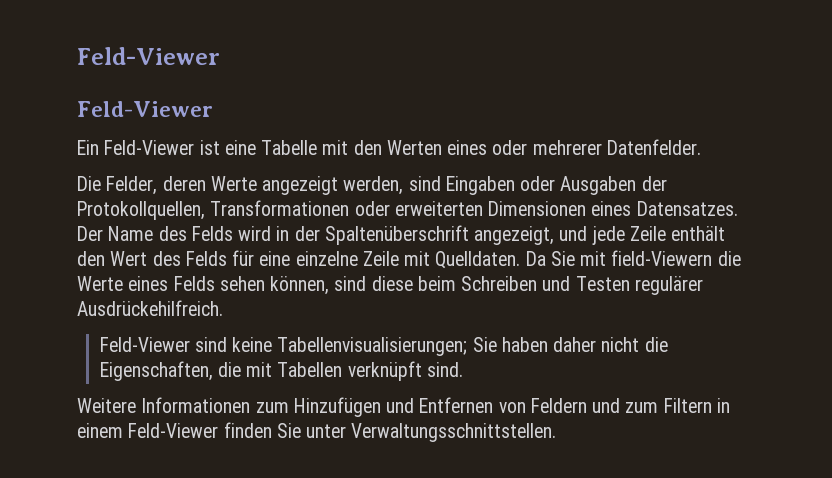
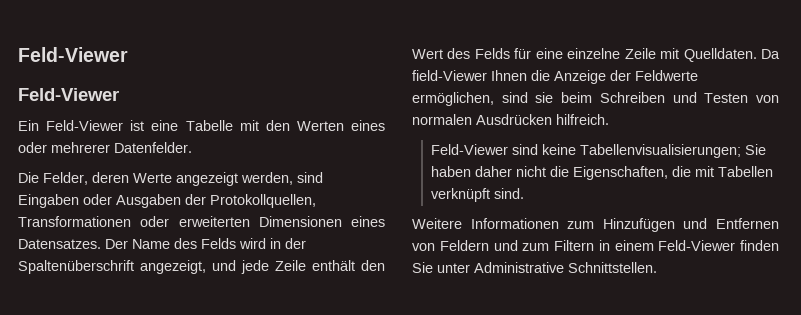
[550,250,741,266] [77,276,703,295] [77,300,223,316] Sie mit field-Viewern die Werte eines Felds sehen können, sind diese beim Schreiben und Testen regulärer Ausdrückehilfreich. -> [412,70,698,84] [412,92,779,106] [412,114,609,125] field-Viewer Ihnen die Anzeige der Feldwerte ermöglichen, sind sie beim Schreiben und Testen von normalen Ausdrücken hilfreich.
[351,423,557,442] Verwaltungsschnittstellen. -> [474,262,657,273] Administrative Schnittstellen.

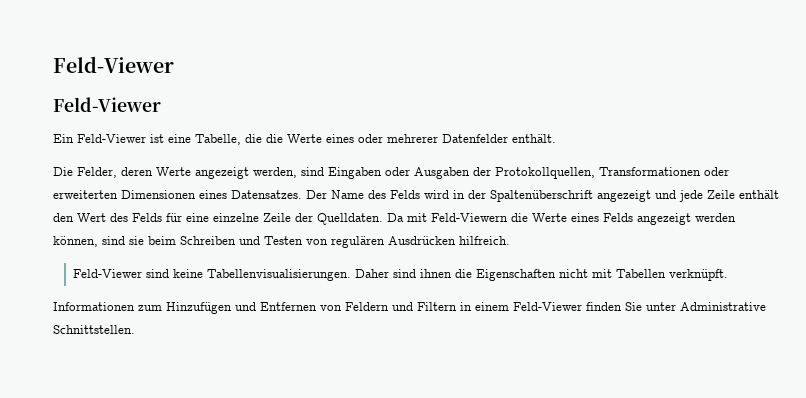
[185,120,344,131] Tabelle mit den Werten -> [195,134,322,145] Tabelle, die die Werte
[114,142,192,153] Datenfelder. -> [442,134,556,143] Datenfelder enthält.
[140,260,206,274] angezeigt, -> [597,190,651,202] angezeigt
[660,48,680,59] mit -> [295,213,313,222] der
[412,70,698,84] [412,92,494,106] field-Viewer Ihnen die Anzeige der Feldwerte ermöglichen, -> [407,213,736,225] [53,236,98,247] mit Feld-Viewern die Werte eines Felds angezeigt werden können,
[412,114,472,125] normalen -> [331,236,385,248] regulären
[580,144,767,158] [431,166,774,180] [431,188,525,202] [412,218,462,229] Tabellenvisualisierungen; Sie haben daher nicht die Eigenschaften, die mit Tabellen verknüpft sind. // Weitere -> [207,269,729,281] Tabellenvisualisierungen. Daher sind ihnen die Eigenschaften nicht mit Tabellen verknüpft. //
[522,243,550,251] zum -> (413, 306) none

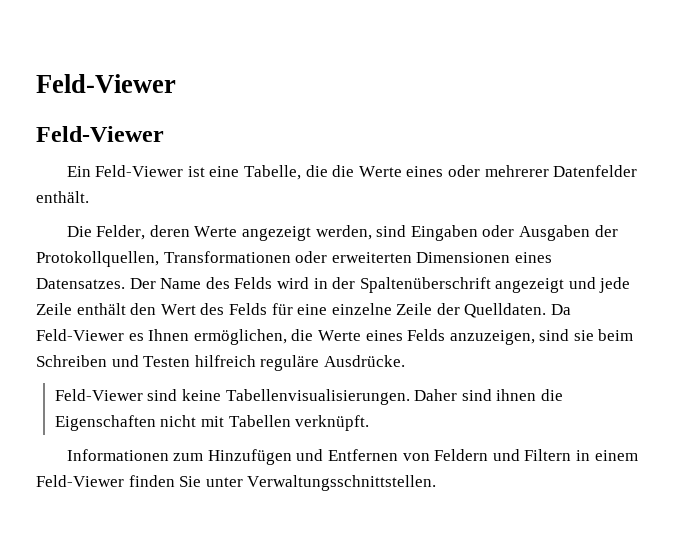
[407,213,508,222] mit Feld-Viewern -> [36,329,287,345] Feld-Viewer es Ihnen ermöglichen,
[637,213,736,225] [53,236,98,247] angezeigt werden können, -> [449,330,535,345] anzuzeigen,
[306,236,510,248] von regulären Ausdrücken hilfreich. -> [194,355,405,371] hilfreich reguläre Ausdrücke.
[680,302,766,311] [53,325,135,334] Administrative Schnittstellen. -> [247,475,437,491] Verwaltungsschnittstellen.

